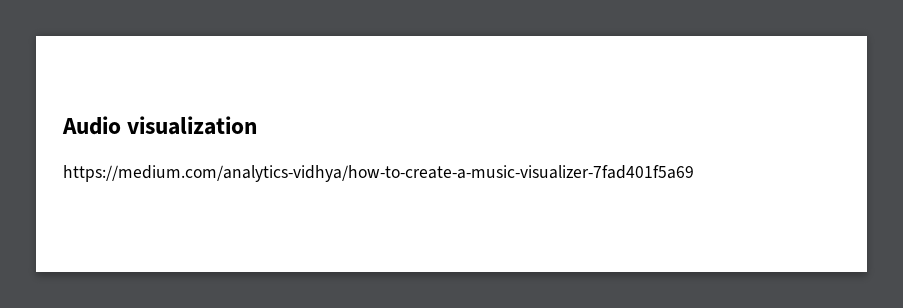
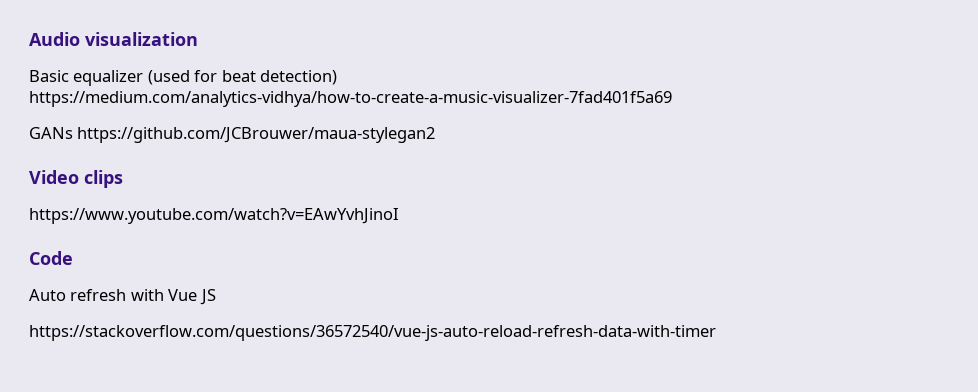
[63,165,694,182] https://medium.com/analytics-vidhya/how-to-create-a-music-visualizer-7fad401f5a69 -> [29,70,338,86] [29,91,672,107] [29,127,436,143] [29,170,123,188] [29,208,399,224] [29,251,73,265] [29,289,216,305] [29,325,716,341] Basic equalizer (used for beat detection) https://medium.com/analytics-vidhya/how-to-create-a-music-visualizer-7fad401f5a69 // GANs https://github.com/JCBrouwer/maua-stylegan2 // Video clips // https://www.youtube.com/watch?v=EAwYvhJinoI // Code // Auto refresh with Vue JS // https://stackoverflow.com/questions/36572540/vue-js-auto-reload-refresh-data-with-timer

